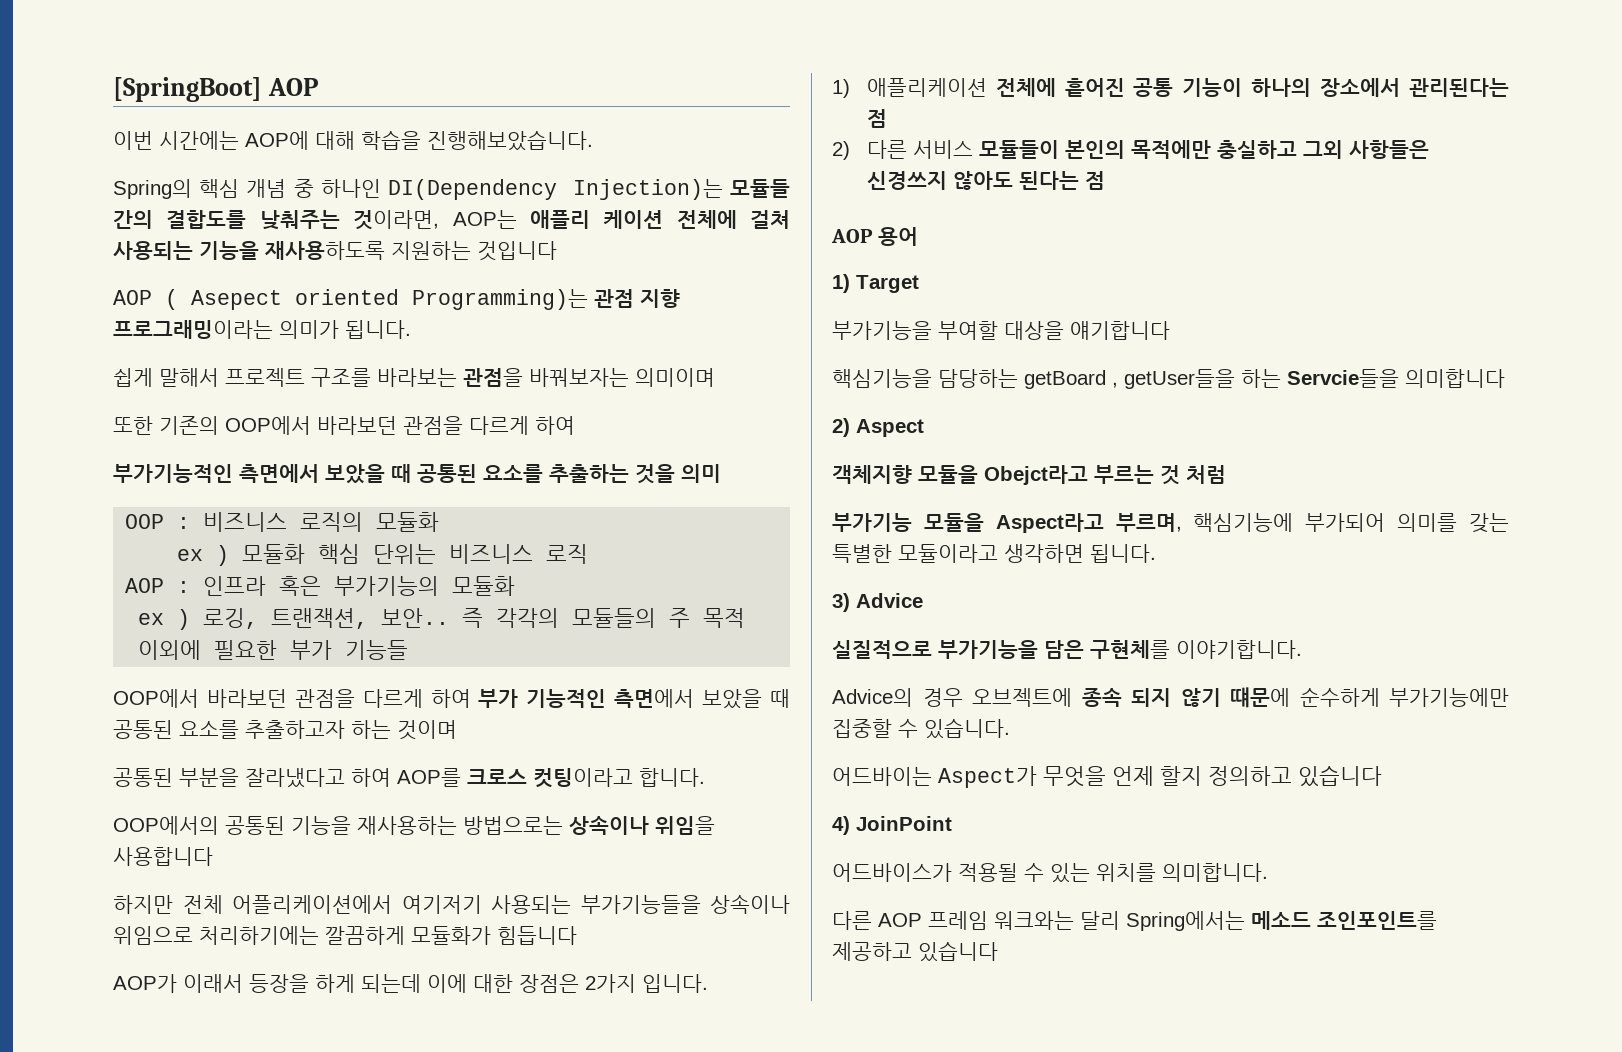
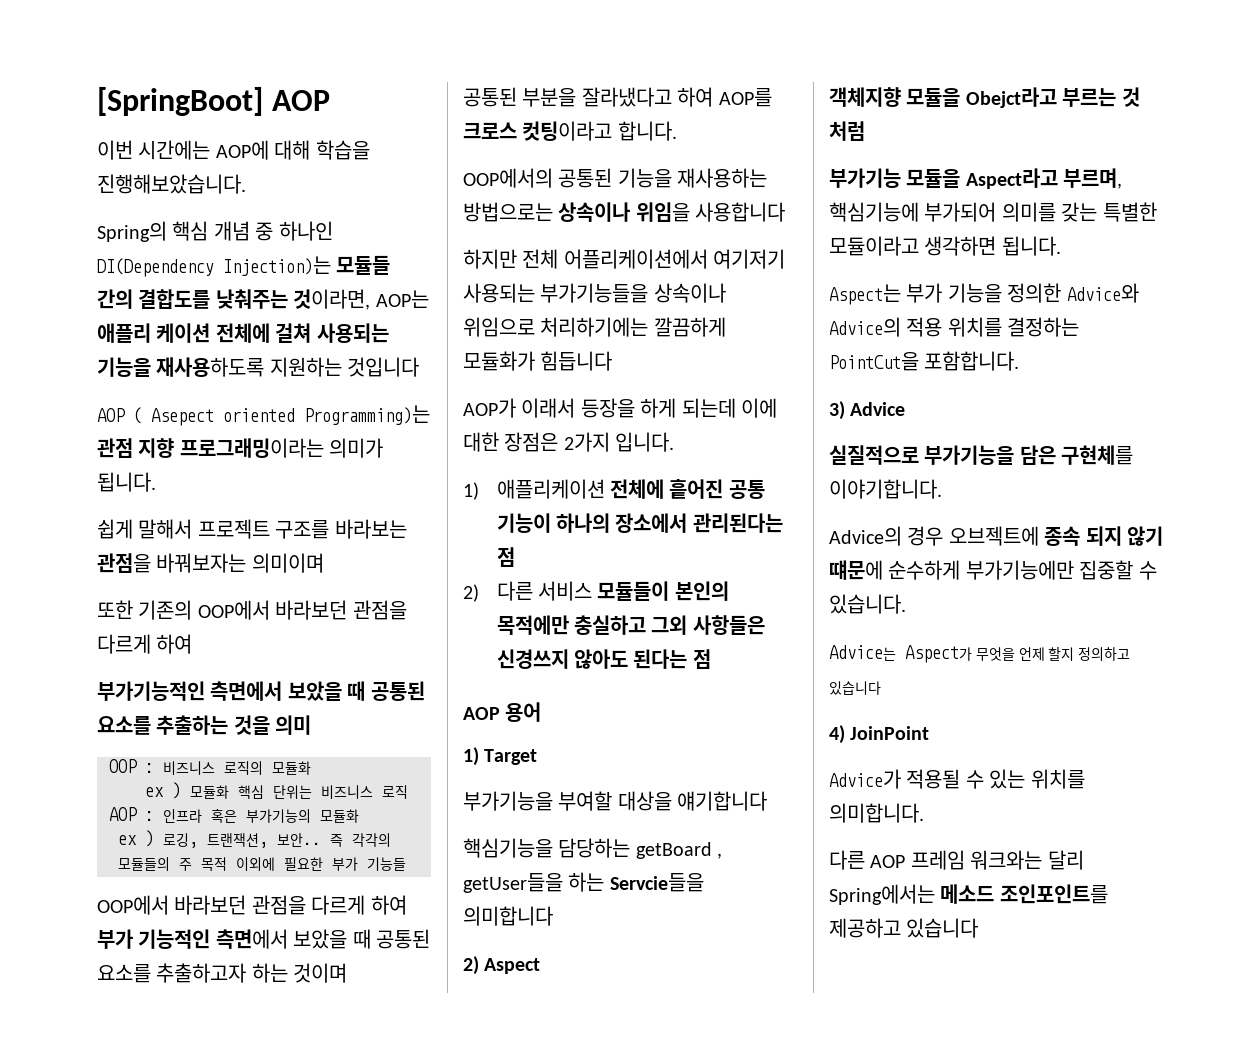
(1156, 553) none -> [829,283,1139,305] [829,317,1080,337] [829,351,1020,371] // Aspect는 부가 기능을 정의한 Advice와 Advice의 적용 위치를 결정하는 PointCut을 포함합니다.
[832,767,932,786] 어드바이는 -> [829,645,896,661] Advice는
[832,863,952,882] 어드바이스가 -> [829,769,901,789] Advice가

